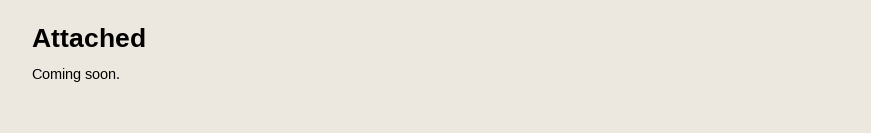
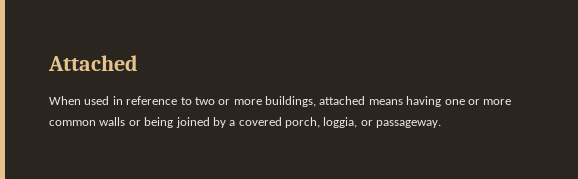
[32,68,120,82] Coming soon. -> [49,96,512,107] [49,117,442,128] When used in reference to two or more buildings, attached means having one or more common walls or being joined by a covered porch, loggia, or passageway.

